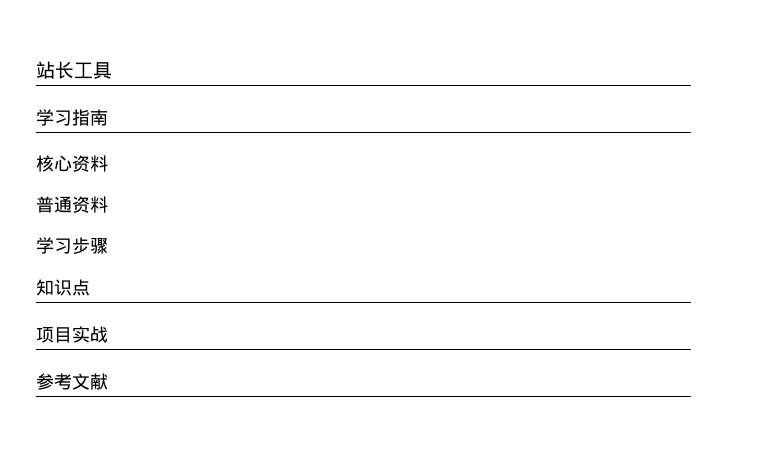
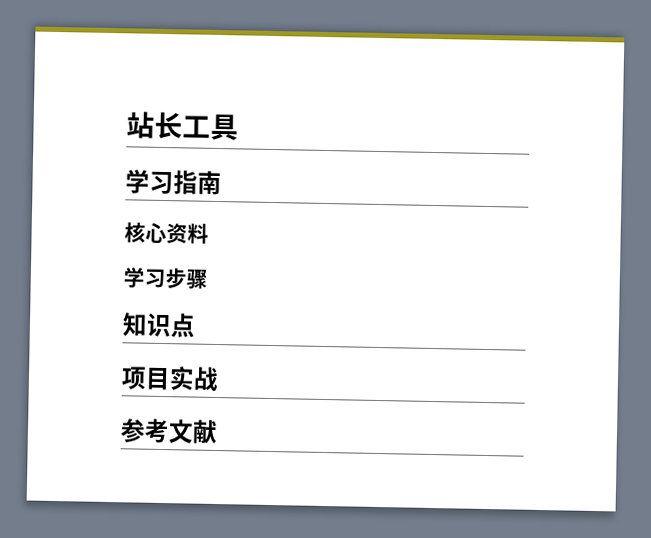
[36,196,108,213] // 普通资料 -> (209, 233) none

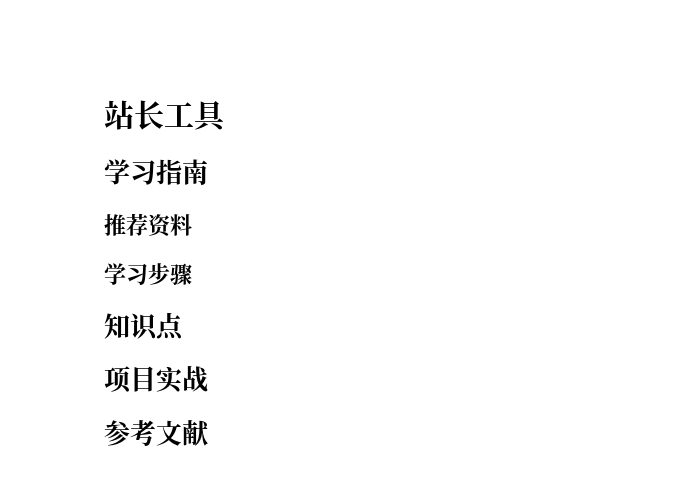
[124,222,167,244] 核心 -> [104,213,148,236] 推荐

